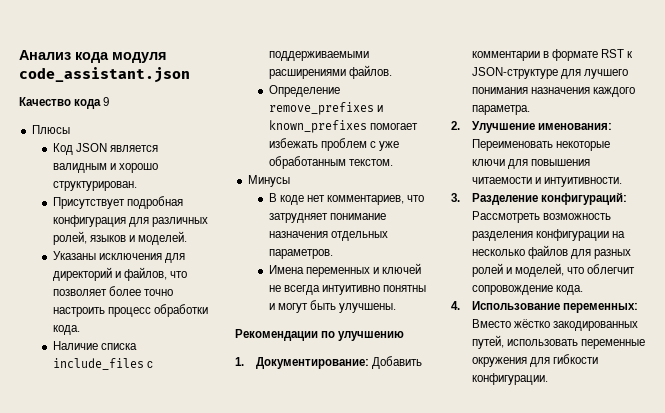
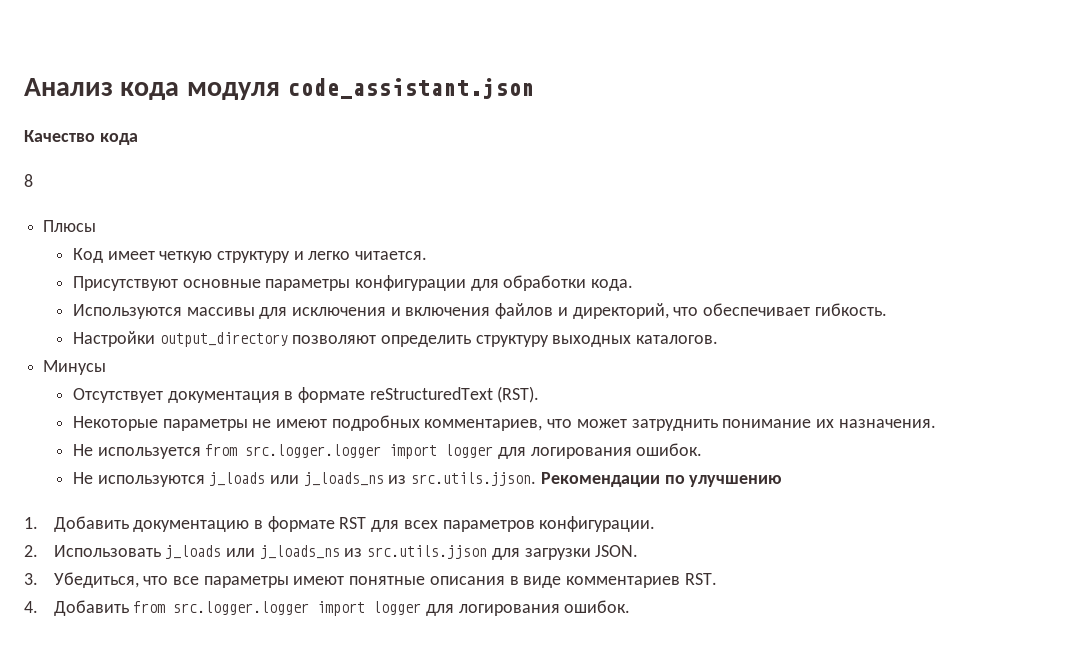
[103,97,110,106] 9 -> [24,174,33,187] // 8
[75,143,158,152] [52,163,158,173] [52,181,137,191] [52,196,183,209] [52,215,208,227] [52,231,187,245] [52,251,185,263] [52,267,187,281] [52,286,173,296] [52,304,208,317] [52,325,80,335] [52,341,137,350] [52,358,153,370] [268,51,369,61] [268,65,392,79] [268,85,340,97] [268,102,383,115] [268,120,418,133] [268,138,399,151] [268,156,393,169] [247,175,290,187] [268,193,424,205] [268,213,386,223] [268,231,388,241] [268,249,333,259] [268,263,421,277] [268,285,426,295] [268,300,396,313] [235,329,405,341] [235,356,423,369] [471,49,634,61] [471,67,629,79] [471,87,636,97] [471,105,530,115] [451,121,613,133] [471,139,611,151] [471,159,591,169] [471,177,623,187] [451,192,628,205] [471,211,612,223] [471,229,626,241] [471,245,632,259] [471,263,636,277] [471,285,584,295] [451,301,639,313] [471,319,639,331] [471,335,646,349] [471,354,599,367] [471,373,548,385] JSON является валидным и хорошо структурирован. // Присутствует подробная конфигурация для различных ролей, языков и моделей. // Указаны исключения для директорий и файлов, что позволяет более точно настроить процесс обработки кода. // Наличие списка include_files с поддерживаемыми расширениями файлов. // Определение remove_prefixes и known_prefixes помогает избежать проблем с уже обработанным текстом. // Минусы // В коде нет комментариев, что затрудняет понимание назначения отдельных параметров. // Имена переменных и ключей не всегда интуитивно понятны и могут быть улучшены. // Рекомендации по улучшению // 1. Документирование: Добавить комментарии в формате RST к JSON-структуре для лучшего понимания назначения каждого параметра. // 2. Улучшение именования: Переименовать некоторые ключи для повышения читаемости и интуитивности. // 3. Разделение конфигураций: Рассмотреть возможность разделения конфигурации на несколько файлов для разных ролей и моделей, что облегчит сопровождение кода. // 4. Использование переменных: Вместо жёстко закодированных путей, использовать переменные окружения для гибкости конфигурации. -> [107,251,428,263] [72,275,634,291] [72,303,887,319] [72,331,719,347] [43,360,107,375] [72,386,540,403] [72,415,936,431] [72,443,703,459] [72,472,783,487] [24,516,656,532] [24,545,639,560] [24,572,717,588] [24,600,631,616] имеет четкую структуру и легко читается. // Присутствуют основные параметры конфигурации для обработки кода. // Используются массивы для исключения и включения файлов и директорий, что обеспечивает гибкость. // Настройки output_directory позволяют определить структуру выходных каталогов. // Минусы // Отсутствует документация в формате reStructuredText (RST). // Некоторые параметры не имеют подробных комментариев, что может затруднить понимание их назначения. // Не используется from src.logger.logger import logger для логирования ошибок. // Не используются j_loads или j_loads_ns из src.utils.jjson. Рекомендации по улучшению // 1. Добавить документацию в формате RST для всех параметров конфигурации. // 2. Использовать j_loads или j_loads_ns из src.utils.jjson для загрузки JSON. // 3. Убедиться, что все параметры имеют понятные описания в виде комментариев RST. // 4. Добавить from src.logger.logger import logger для логирования ошибок.

